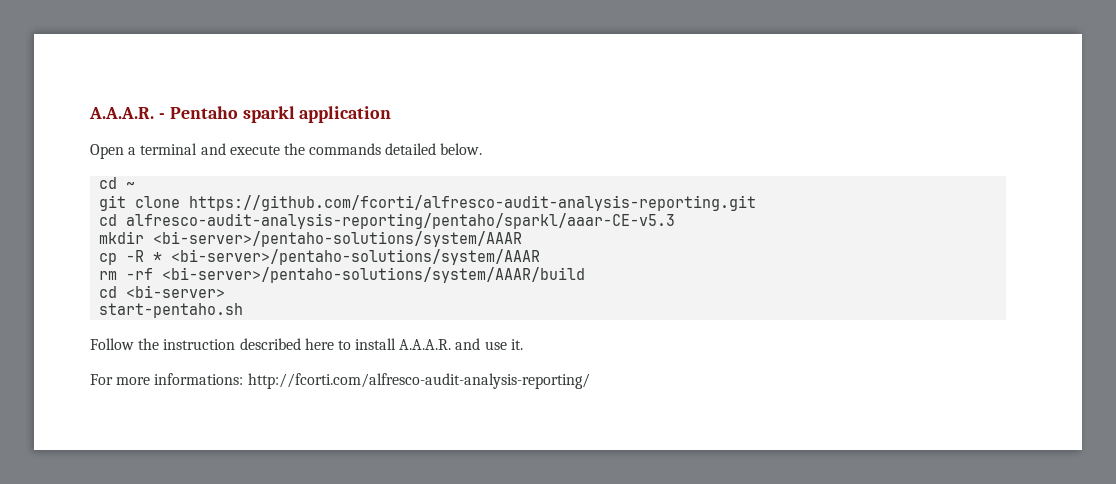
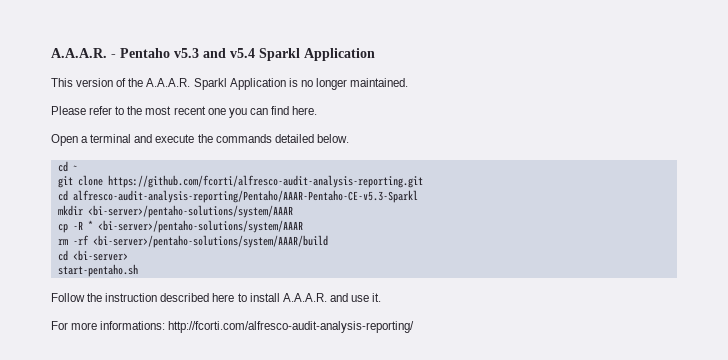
[242,106,392,123] sparkl application -> [174,48,375,61] [51,78,409,90] [51,106,318,118] v5.3 and v5.4 Sparkl Application // This version of the A.A.A.R. Sparkl Application is no longer maintained. // Please refer to the most recent one you can find here.
[126,213,676,229] alfresco-audit-analysis-reporting/pentaho/sparkl/aaar-CE-v5.3 -> [72,190,418,203] alfresco-audit-analysis-reporting/Pentaho/AAAR-Pentaho-CE-v5.3-Sparkl

